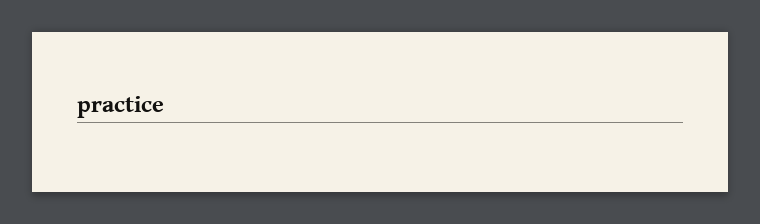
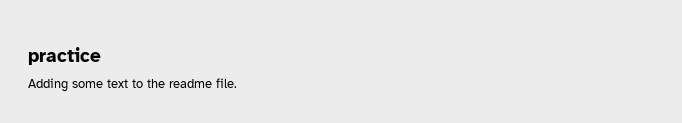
(164, 107) none -> [28,78,237,92] // Adding some text to the readme file.

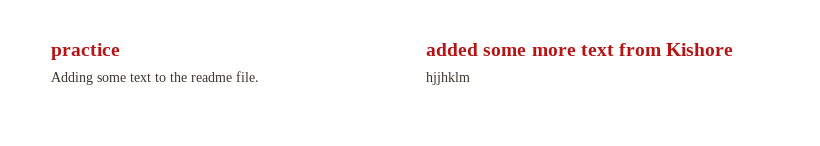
(237, 83) none -> [426,43,734,56] [426,72,470,85] // added some more text from Kishore // hjjhklm

